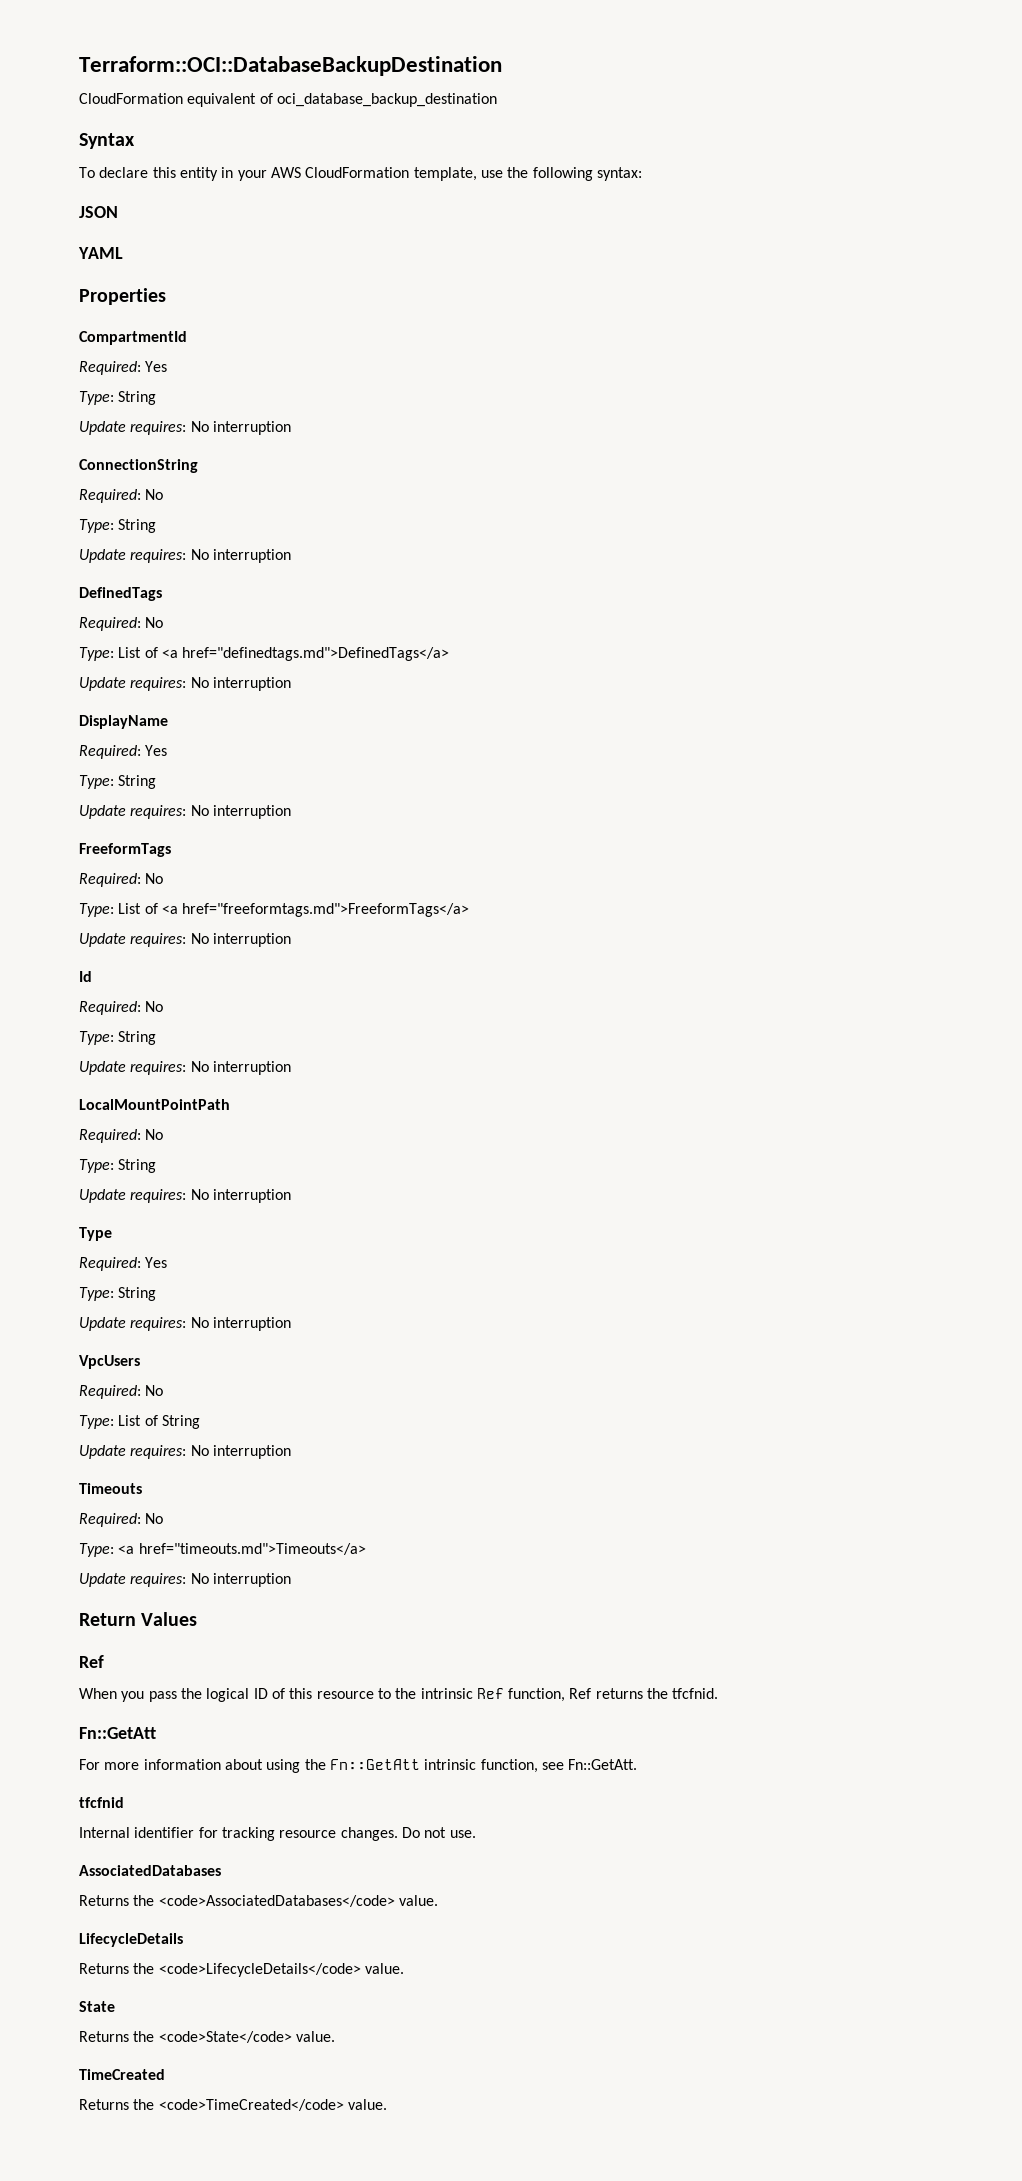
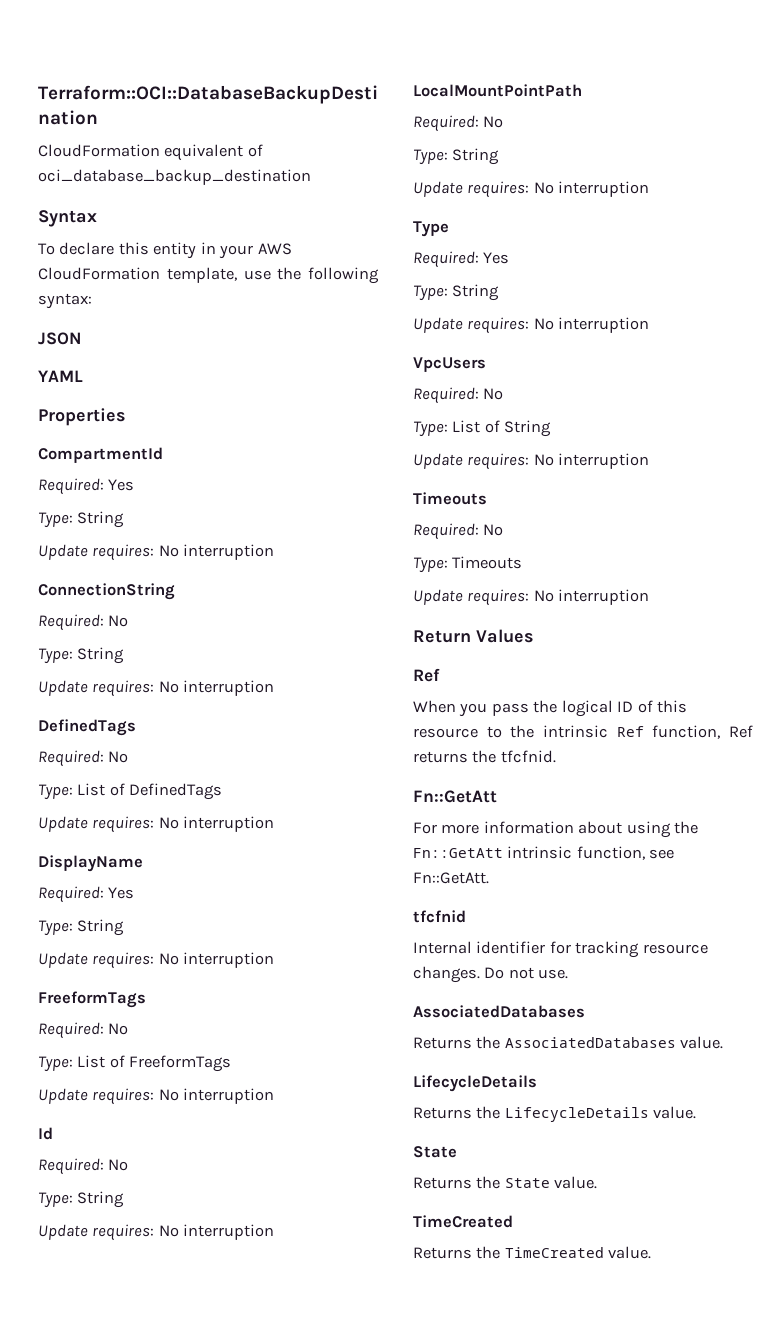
[161,647,450,661] <a href="definedtags.md">DefinedTags</a> -> [129,783,223,800] DefinedTags
[161,903,470,917] <a href="freeformtags.md">FreeformTags</a> -> [129,1055,232,1072] FreeformTags
[118,1543,366,1555] <a href="timeouts.md">Timeouts</a> -> [452,556,523,569] Timeouts
[158,1895,395,1907] <code>AssociatedDatabases</code> -> [504,1037,676,1048] AssociatedDatabases
[158,1963,361,1977] <code>LifecycleDetails</code> -> [504,1107,649,1122] LifecycleDetails
[158,2031,292,2043] <code>State</code> -> [504,1178,550,1188] State
[158,2099,344,2111] <code>TimeCreated</code> -> [504,1247,604,1258] TimeCreated

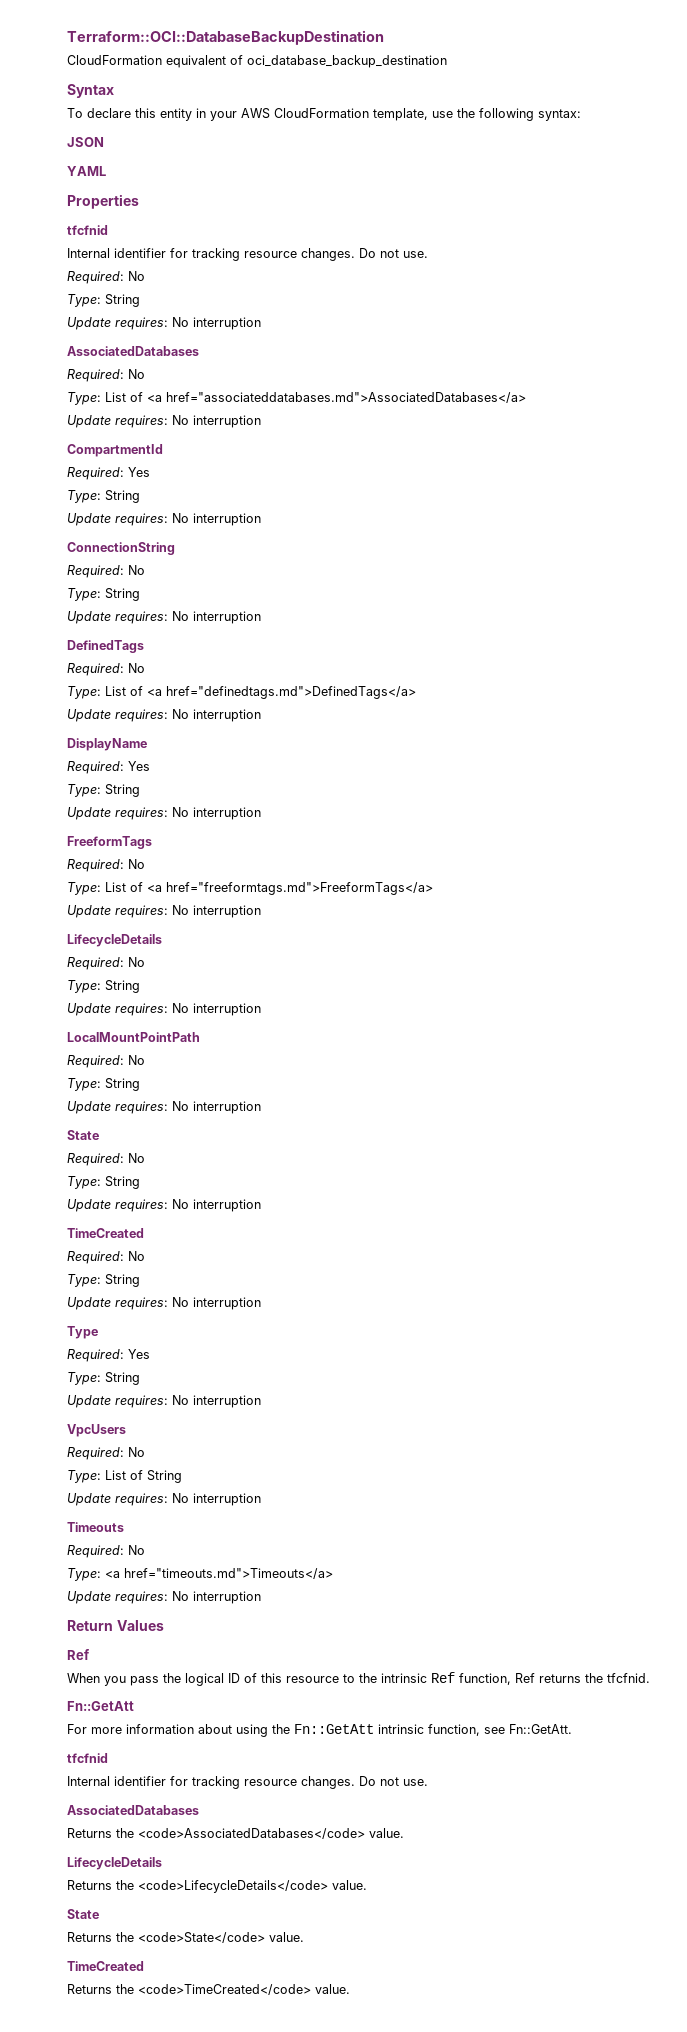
(126, 417) none -> [67,225,108,235] [67,248,428,261] [67,271,145,284] [67,294,140,307] [67,317,261,330] [67,346,199,356] [67,369,145,382] [67,392,526,405] [67,415,261,428] // tfcfnid // Internal identifier for tracking resource changes. Do not use. // Required: No // Type: String // Update requires: No interruption // AssociatedDatabases // Required: No // Type: List of <a href="associateddatabases.md">AssociatedDatabases</a> // Update requires: No interruption
[129,783,223,800] DefinedTags -> [147,686,416,699] <a href="definedtags.md">DefinedTags</a>
[129,1055,232,1072] [38,1088,275,1105] [38,1127,53,1140] FreeformTags // Update requires: No interruption // Id -> [147,882,433,895] [67,905,261,918] [67,934,162,947] <a href="freeformtags.md">FreeformTags</a> // Update requires: No interruption // LifecycleDetails
(650, 189) none -> [67,1130,99,1140] [67,1153,145,1166] [67,1176,140,1189] [67,1199,261,1212] [67,1228,144,1238] [67,1251,145,1264] [67,1274,140,1287] [67,1297,261,1310] // State // Required: No // Type: String // Update requires: No interruption // TimeCreated // Required: No // Type: String // Update requires: No interruption
[452,556,523,569] Timeouts -> [105,1568,333,1579] <a href="timeouts.md">Timeouts</a>
[504,1037,676,1048] AssociatedDatabases -> [138,1828,365,1839] <code>AssociatedDatabases</code>
[504,1107,649,1122] LifecycleDetails -> [138,1880,328,1893] <code>LifecycleDetails</code>
[504,1178,550,1188] State -> [138,1932,265,1943] <code>State</code>
[504,1247,604,1258] TimeCreated -> [138,1984,311,1995] <code>TimeCreated</code>

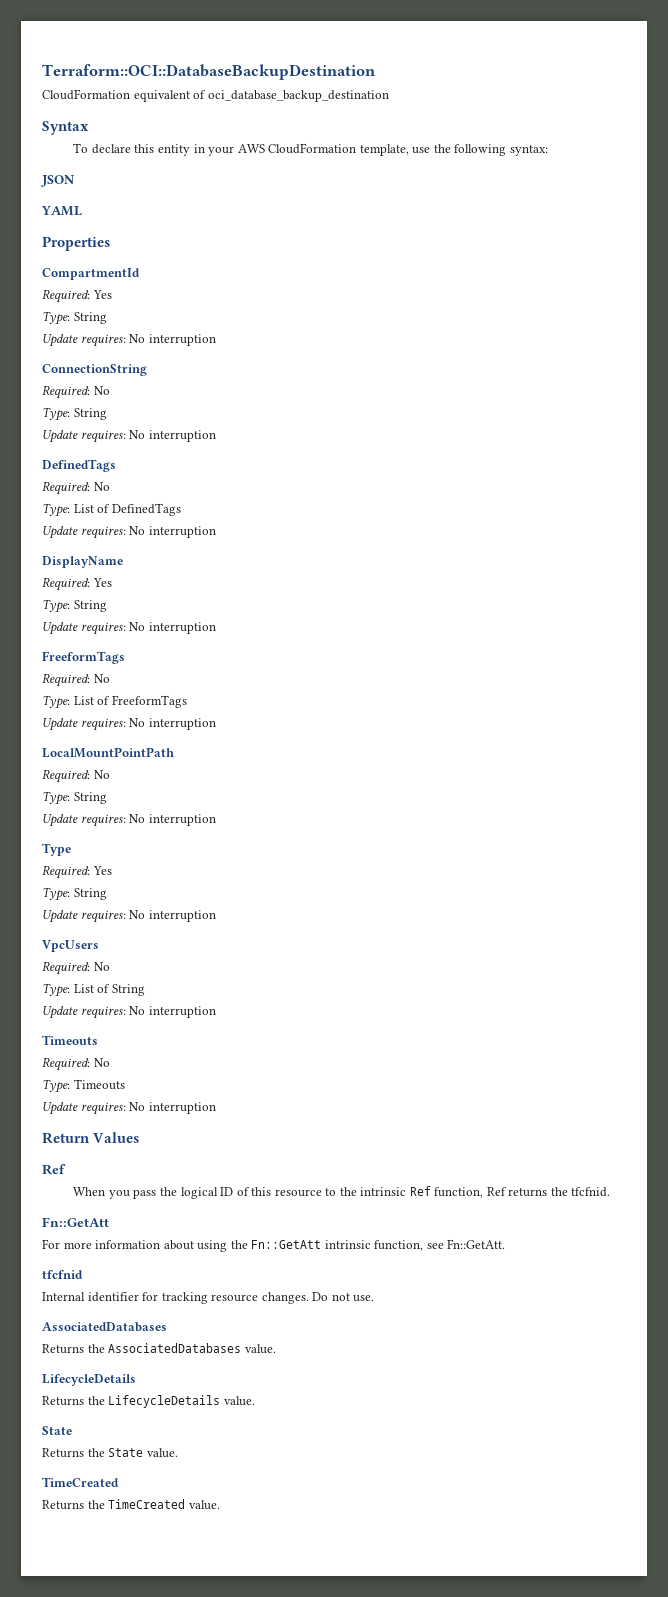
[67,225,108,235] [67,248,428,261] [67,271,145,284] [67,294,140,307] [67,317,261,330] [67,346,199,356] [67,369,145,382] [67,392,526,405] [67,415,261,428] // tfcfnid // Internal identifier for tracking resource changes. Do not use. // Required: No // Type: String // Update requires: No interruption // AssociatedDatabases // Required: No // Type: List of <a href="associateddatabases.md">AssociatedDatabases</a> // Update requires: No interruption -> (110, 243) none
[147,686,416,699] <a href="definedtags.md">DefinedTags</a> -> [111,503,181,516] DefinedTags
[147,882,433,895] [67,905,261,918] [67,934,162,947] [67,957,145,970] [67,980,140,993] <a href="freeformtags.md">FreeformTags</a> // Update requires: No interruption // LifecycleDetails // Required: No // Type: String -> [111,695,187,708] FreeformTags
[67,1130,99,1140] [67,1153,145,1166] [67,1176,140,1189] [67,1199,261,1212] [67,1228,144,1238] [67,1251,145,1264] [67,1274,140,1287] [67,1297,261,1310] // State // Required: No // Type: String // Update requires: No interruption // TimeCreated // Required: No // Type: String // Update requires: No interruption -> (216, 820) none
[105,1568,333,1579] <a href="timeouts.md">Timeouts</a> -> [73,1079,125,1090] Timeouts
[138,1828,365,1839] <code>AssociatedDatabases</code> -> [108,1343,242,1353] AssociatedDatabases
[138,1880,328,1893] <code>LifecycleDetails</code> -> [108,1395,221,1408] LifecycleDetails
[138,1932,265,1943] <code>State</code> -> [108,1448,144,1457] State
[138,1984,311,1995] <code>TimeCreated</code> -> [108,1499,186,1509] TimeCreated

